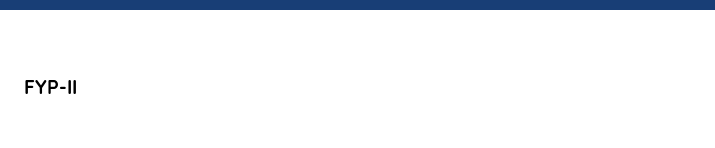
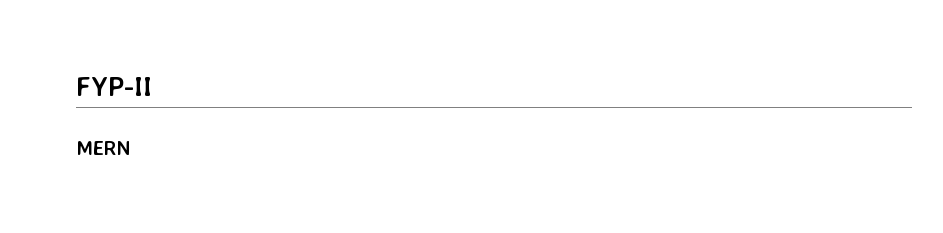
(77, 87) none -> [76,141,130,155] // MERN

